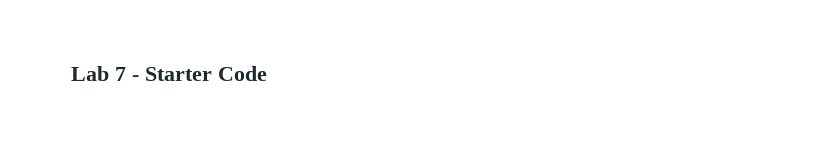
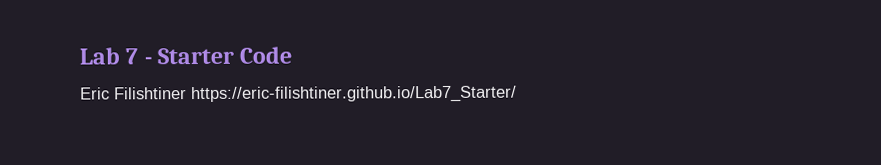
(267, 73) none -> [80,85,517,104] // Eric Filishtiner https://eric-filishtiner.github.io/Lab7_Starter/

